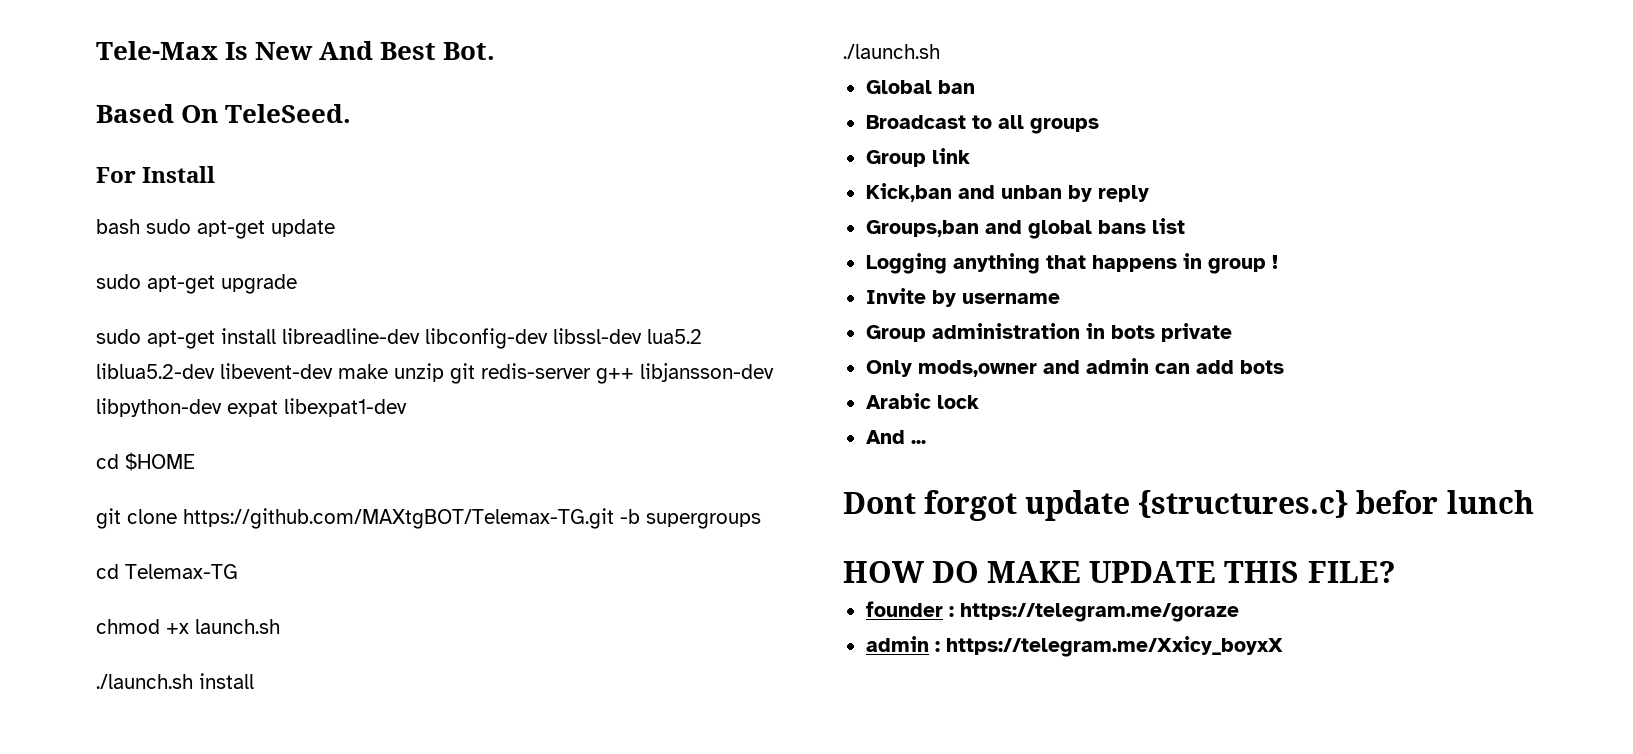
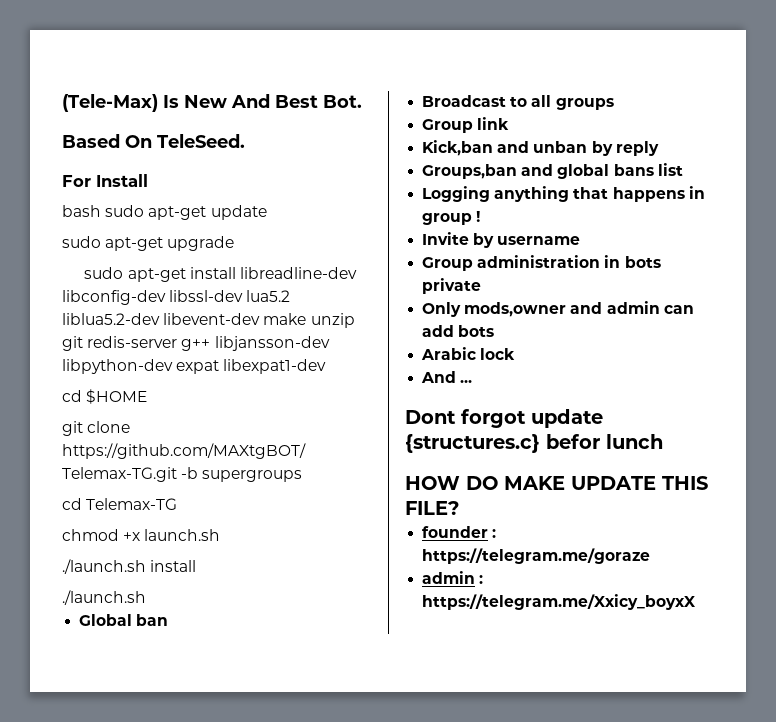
[96,41,218,60] Tele-Max -> [62,94,158,112] (Tele-Max)

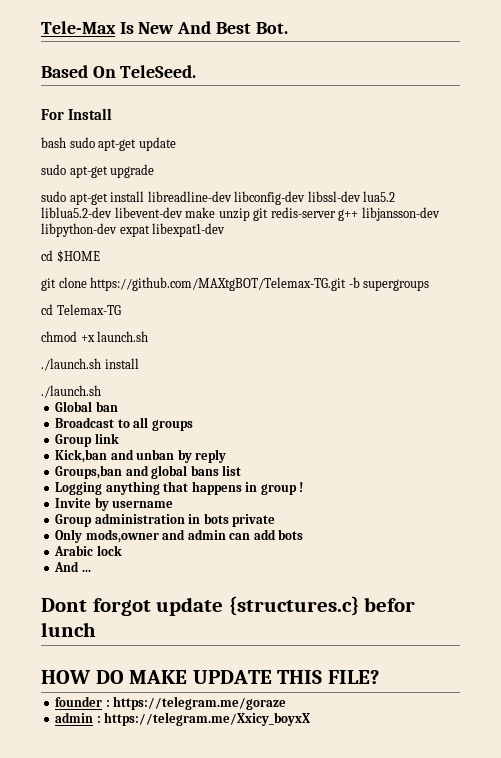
[62,94,158,112] (Tele-Max) -> [41,21,116,34] Tele-Max

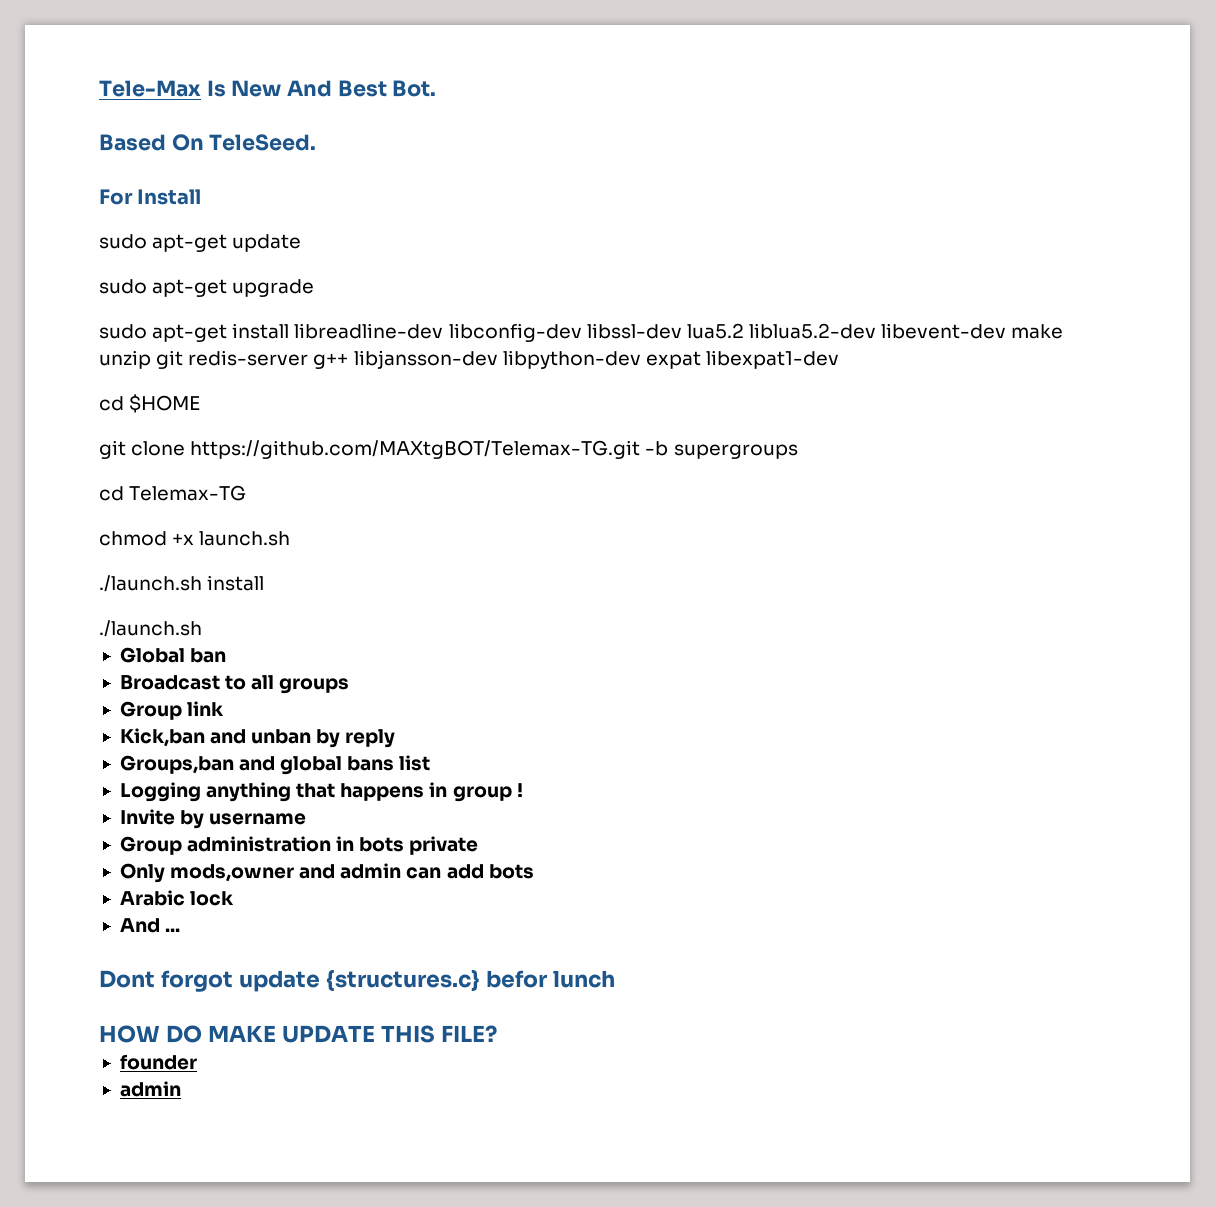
[41,137,66,148] bash -> (202, 197) none
[105,696,287,710] [55,712,311,726] : https://telegram.me/goraze // admin : https://telegram.me/Xxicy_boyxX -> [119,1081,181,1097] // admin

